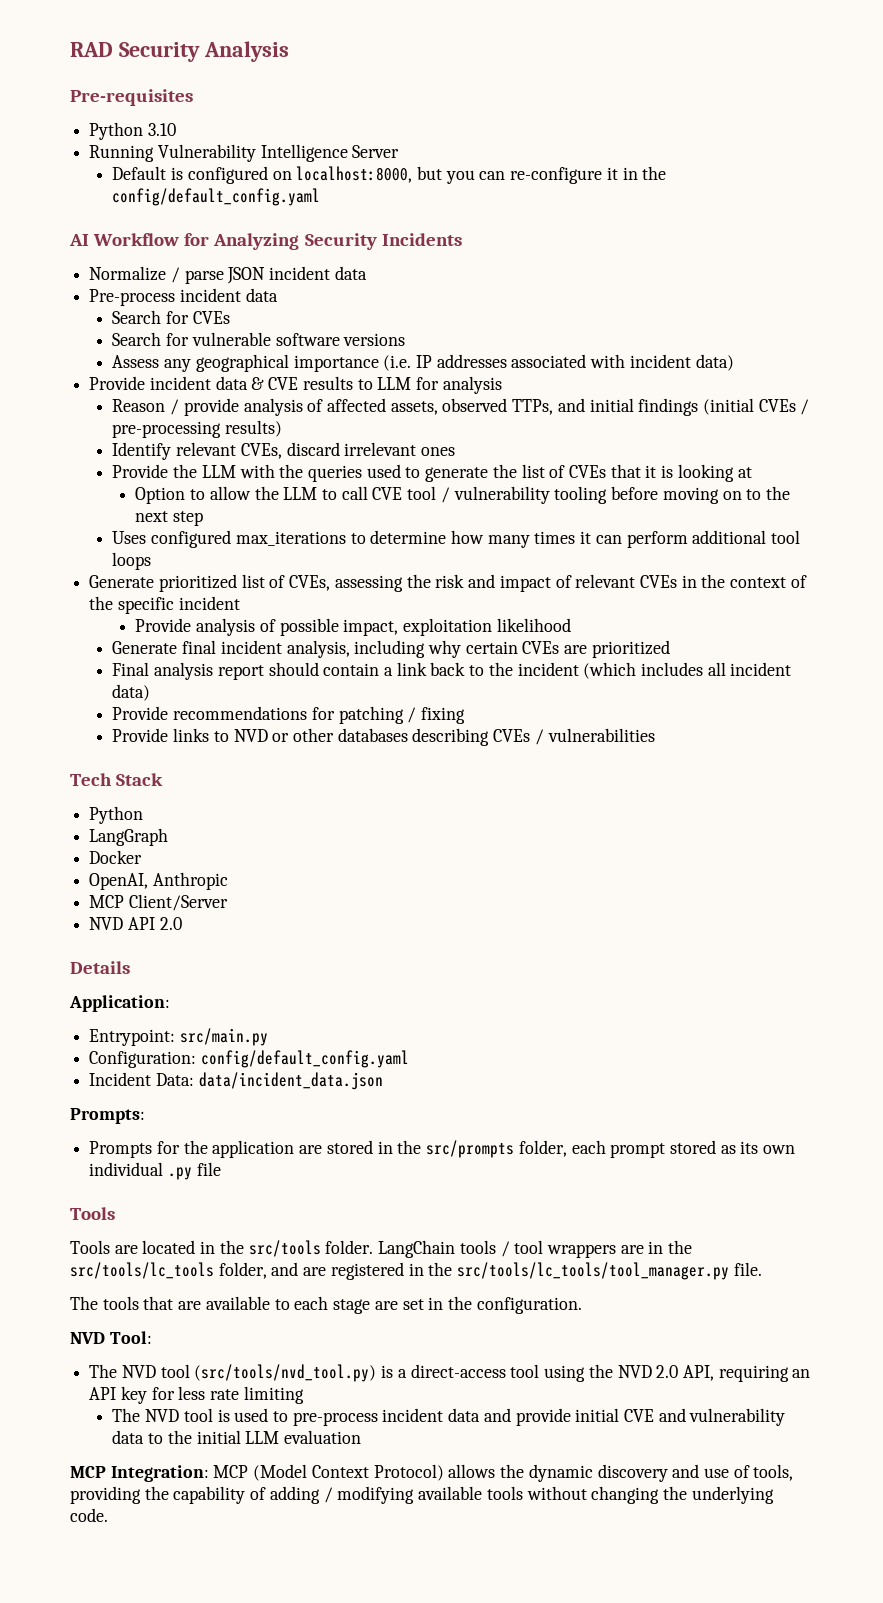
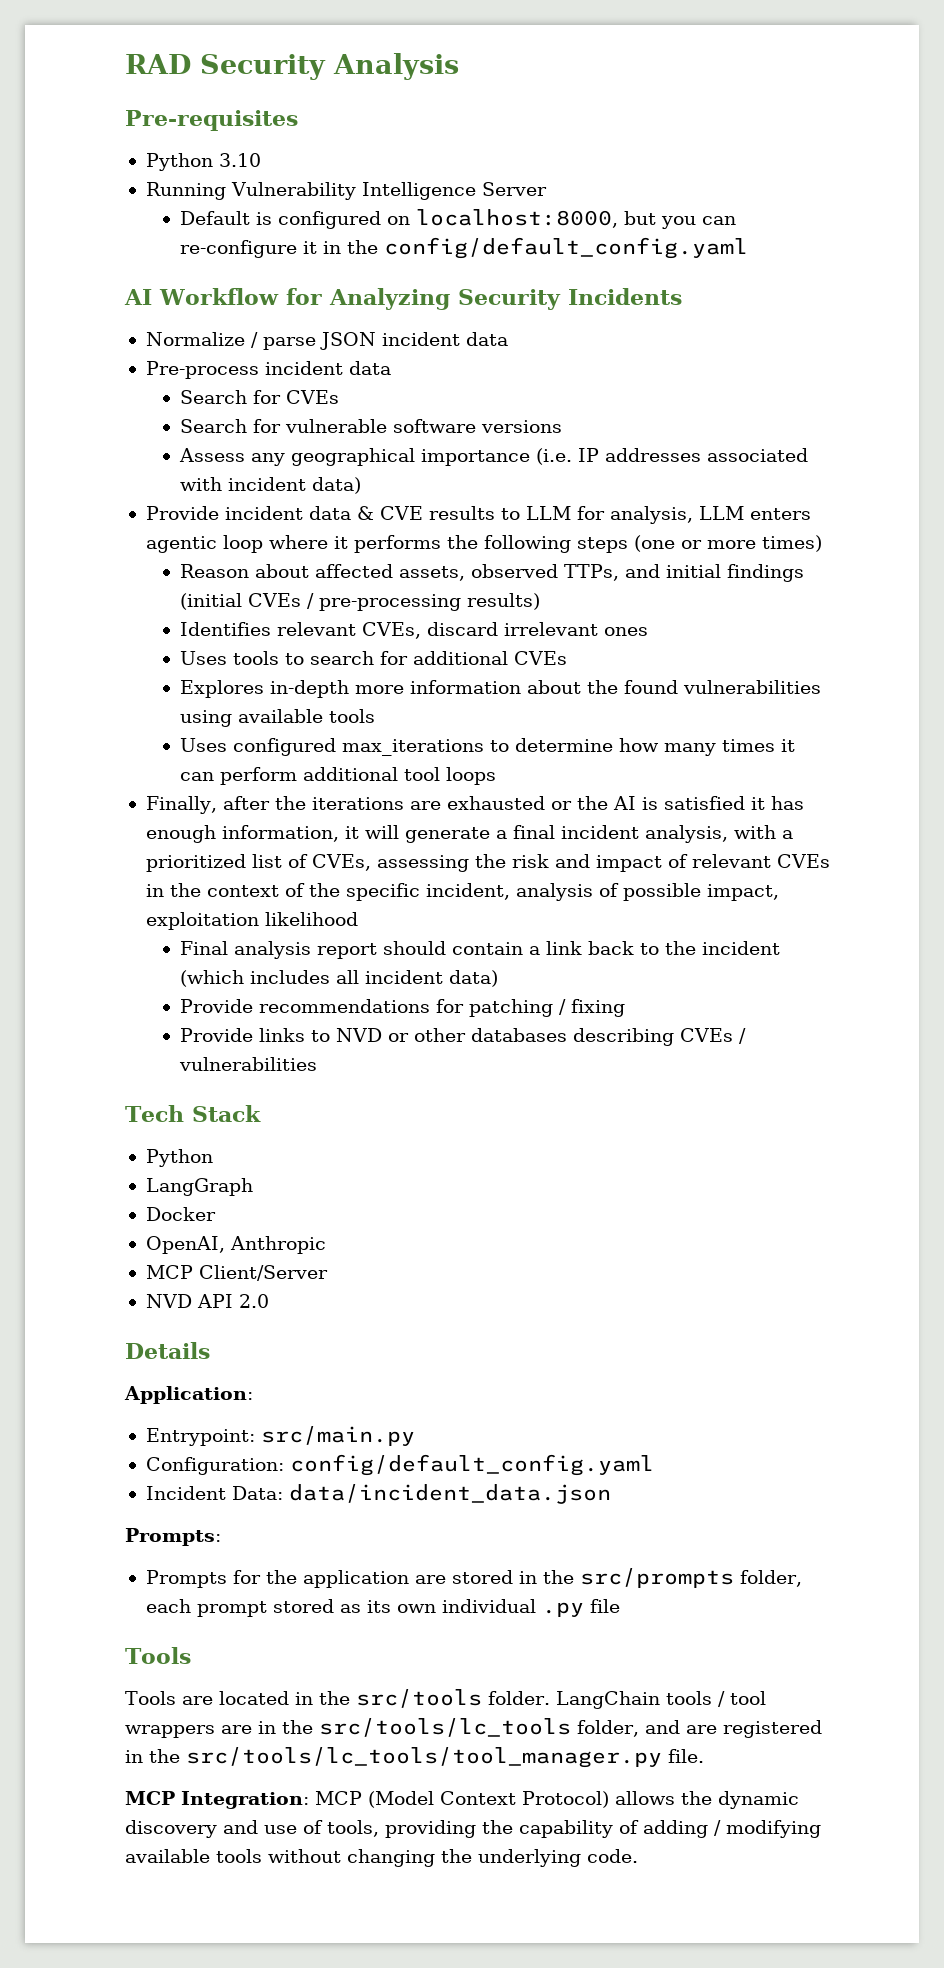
[442,376,502,394] [112,398,324,416] analysis // Reason / provide analysis of -> [609,506,811,524] [145,535,822,553] [179,564,309,578] analysis, LLM enters agentic loop where it performs the following steps (one or more times) // Reason about
[112,442,172,460] Identify -> [179,622,271,636] Identifies
[112,464,752,482] [135,486,791,504] [135,511,204,526] Provide the LLM with the queries used to generate the list of CVEs that it is looking at // Option to allow the LLM to call CVE tool / vulnerability tooling before moving on to the next step -> [179,651,567,665] [179,680,821,698] [179,709,375,727] Uses tools to search for additional CVEs // Explores in-depth more information about the found vulnerabilities using available tools
[89,575,155,588] Generate -> [145,796,804,814] [145,825,793,843] Finally, after the iterations are exhausted or the AI is satisfied it has enough information, it will generate a final incident analysis, with a
[178,596,240,610] [135,618,192,632] incident // Provide -> [425,883,510,900] incident,
[112,640,670,658] // Generate final incident analysis, including why certain CVEs are prioritized -> (358, 919) none
[70,1296,582,1314] [70,1331,152,1344] [89,1364,811,1382] [89,1386,304,1404] [112,1408,786,1426] [112,1430,361,1444] // The tools that are available to each stage are set in the configuration. // NVD Tool: // The NVD tool (src/tools/nvd_tool.py) is a direct-access tool using the NVD 2.0 API, requiring an API key for less rate limiting // The NVD tool is used to pre-process incident data and provide initial CVE and vulnerability data to the initial LLM evaluation -> (704, 1756) none

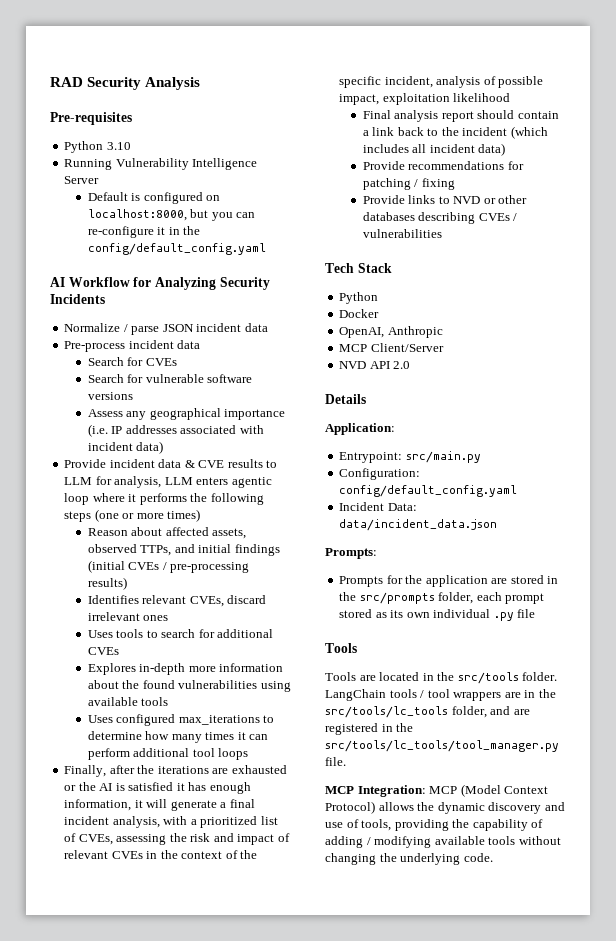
[145,1178,253,1196] // LangGraph -> (379, 298) none

